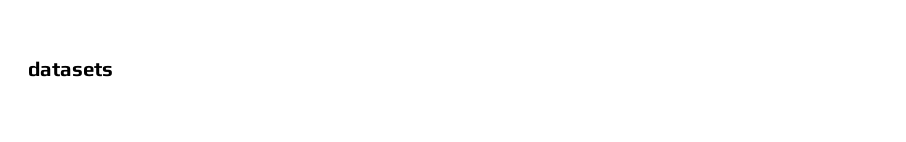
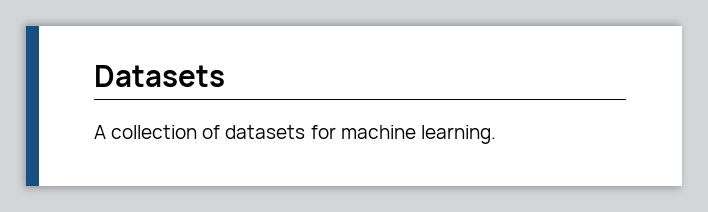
[28,61,113,77] datasets -> [94,65,225,87] [94,125,496,144] Datasets // A collection of datasets for machine learning.

